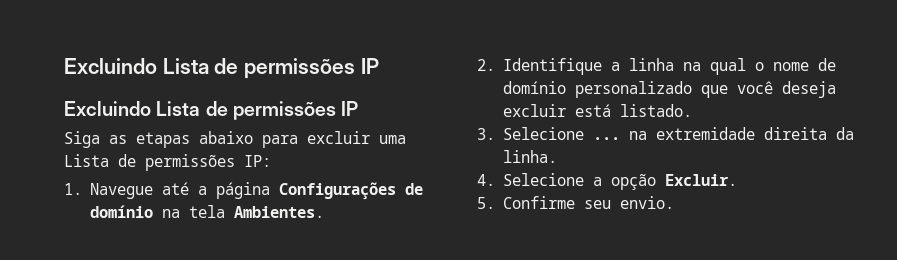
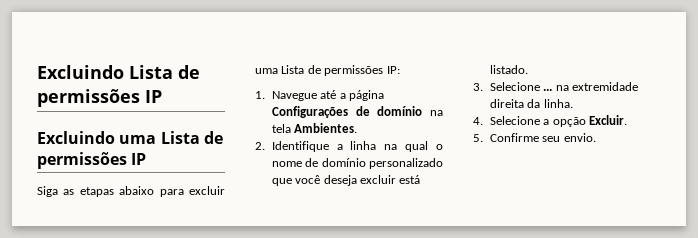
(151, 108) none -> [119,135,157,144] uma

